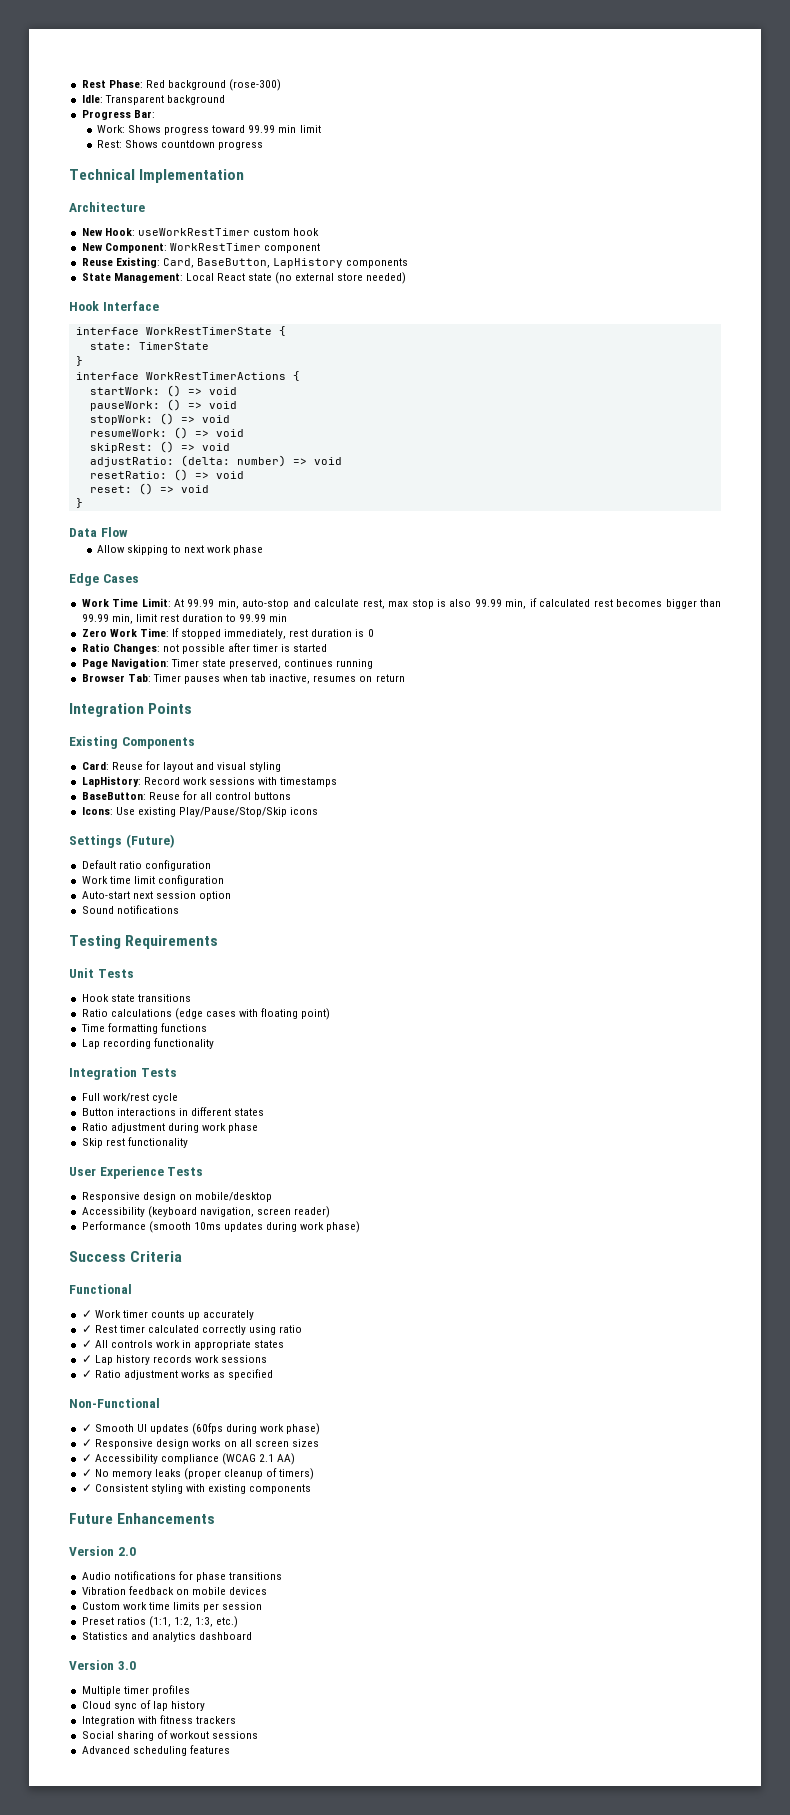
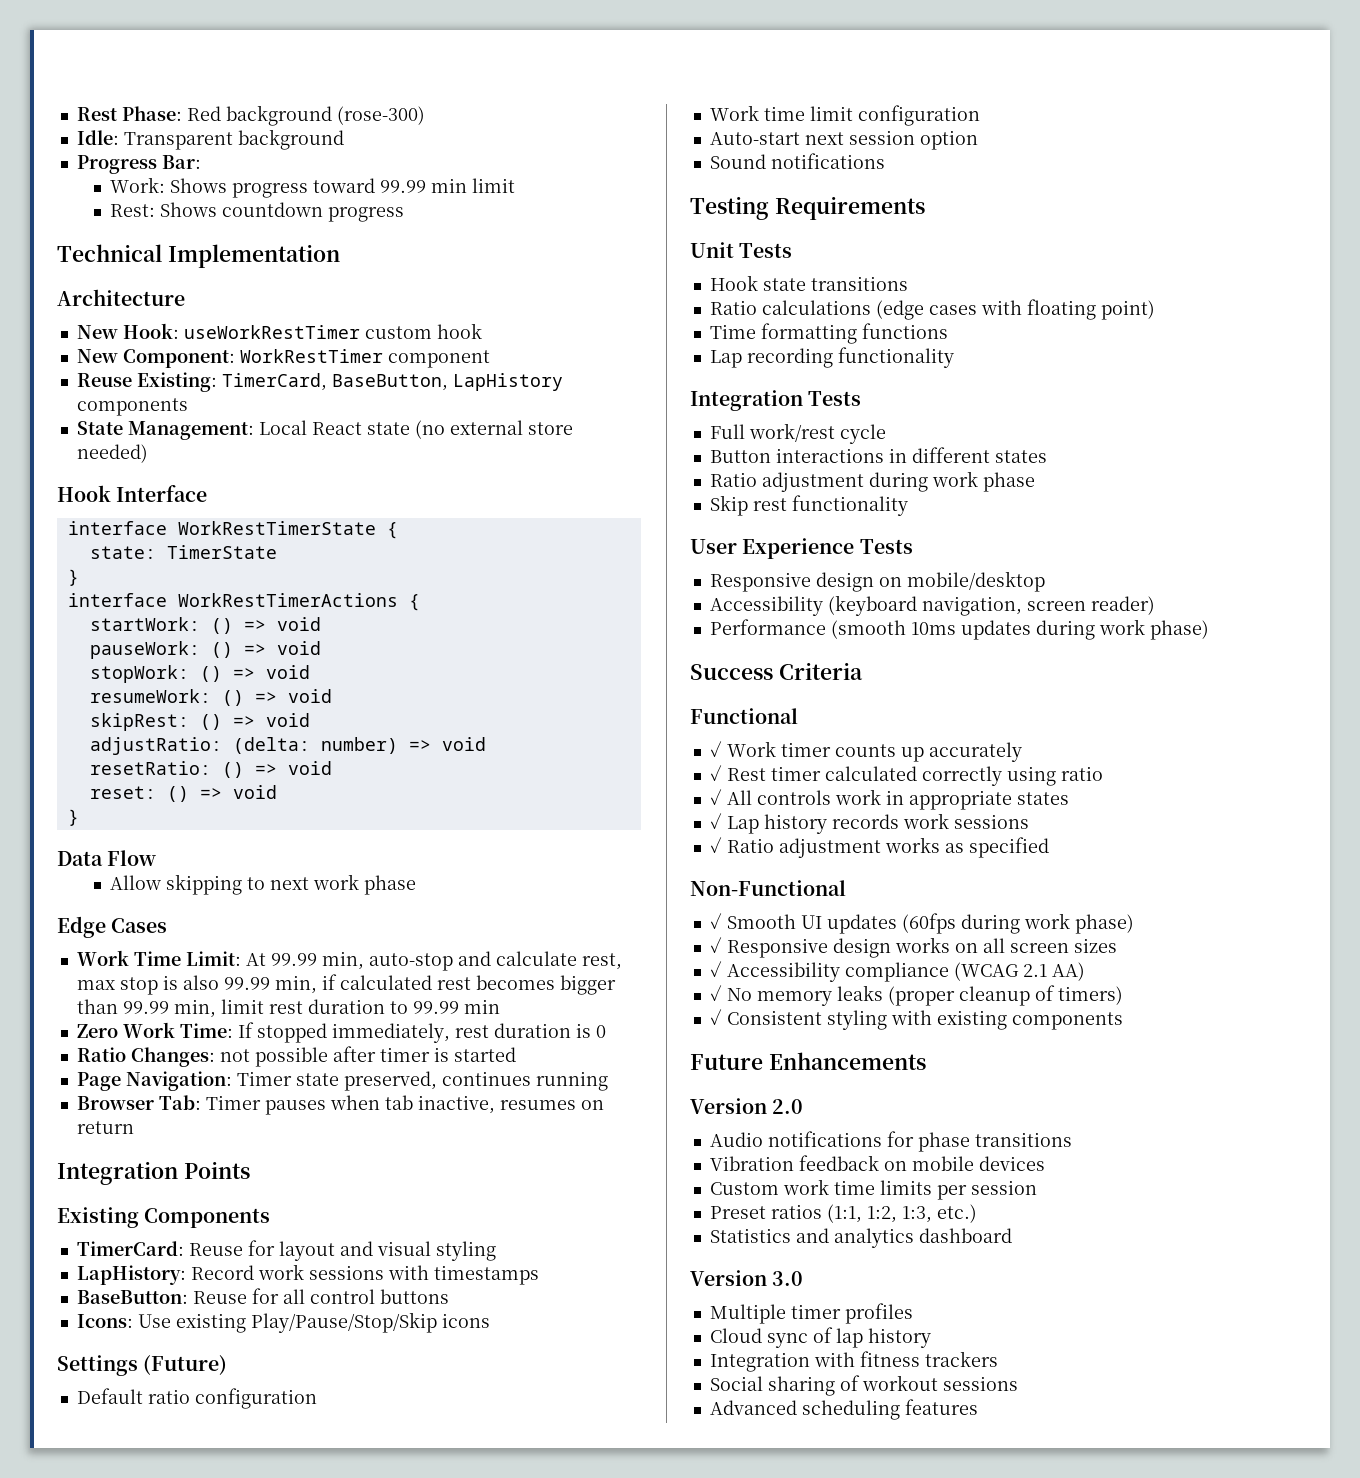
[162,258,194,268] Card, -> [221,373,327,391] TimerCard,
[81,762,109,770] Card: -> [76,1241,184,1256] TimerCard:

